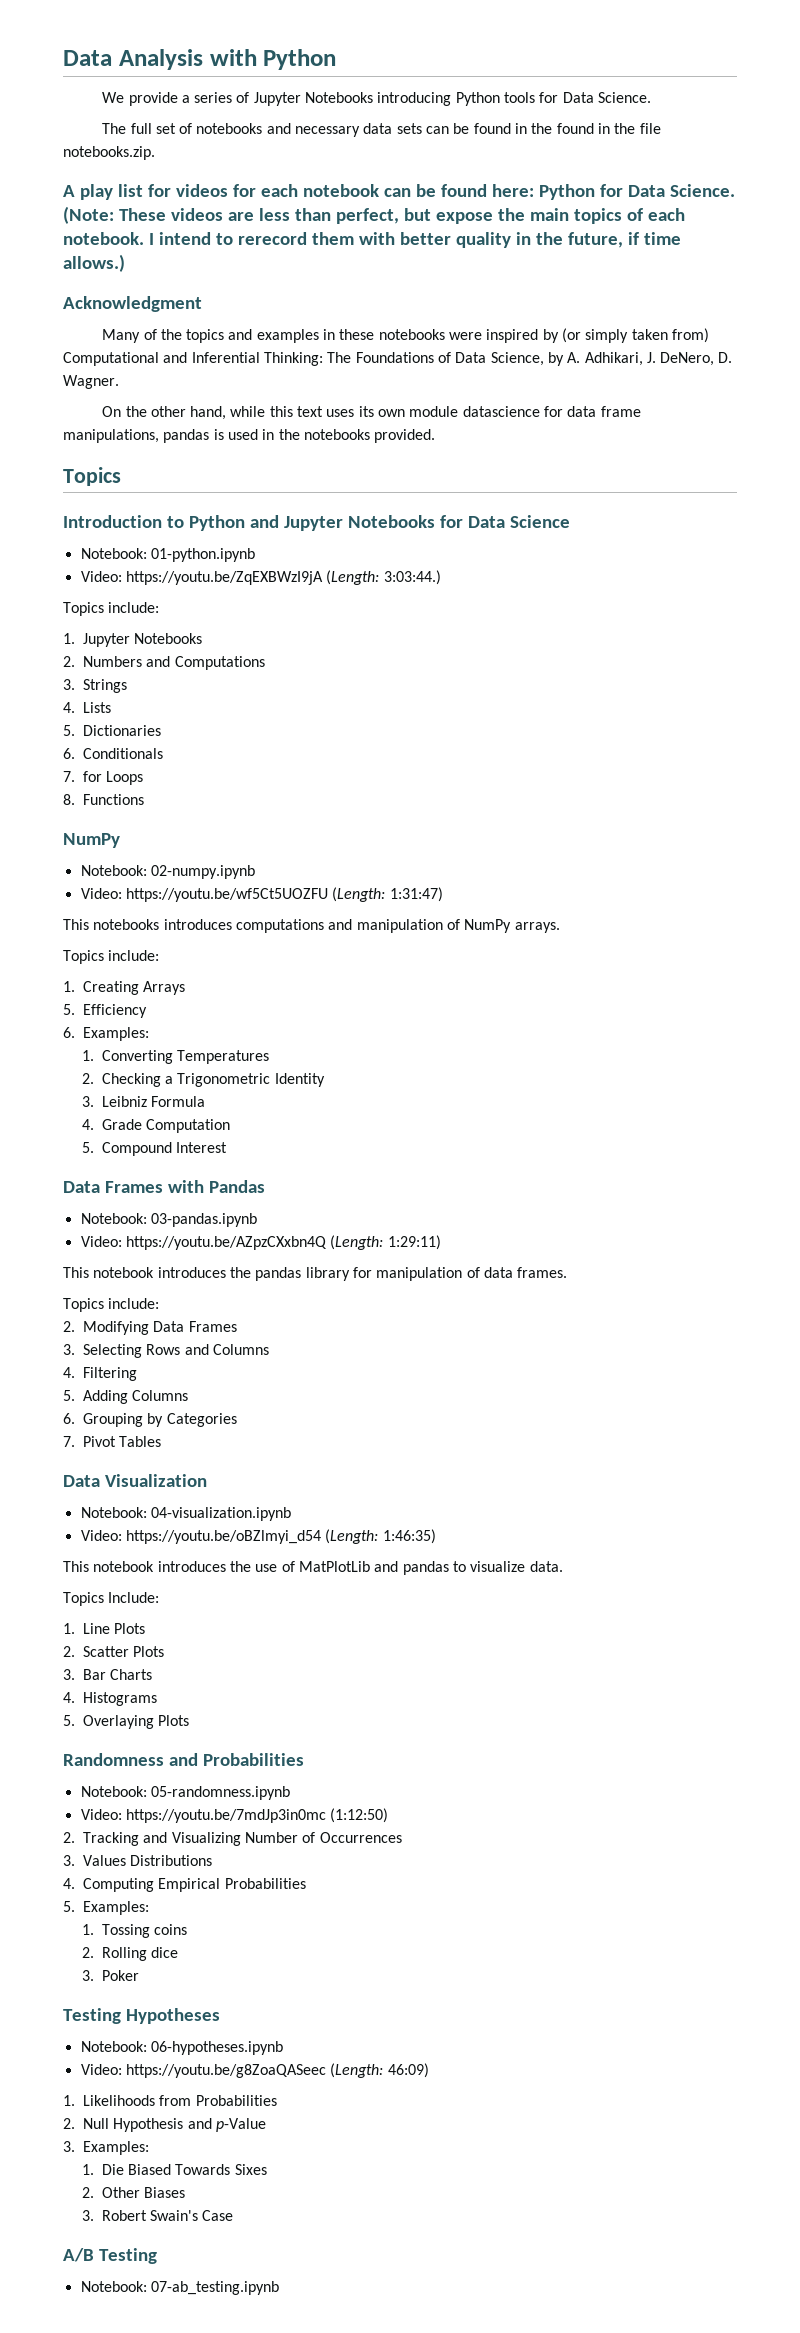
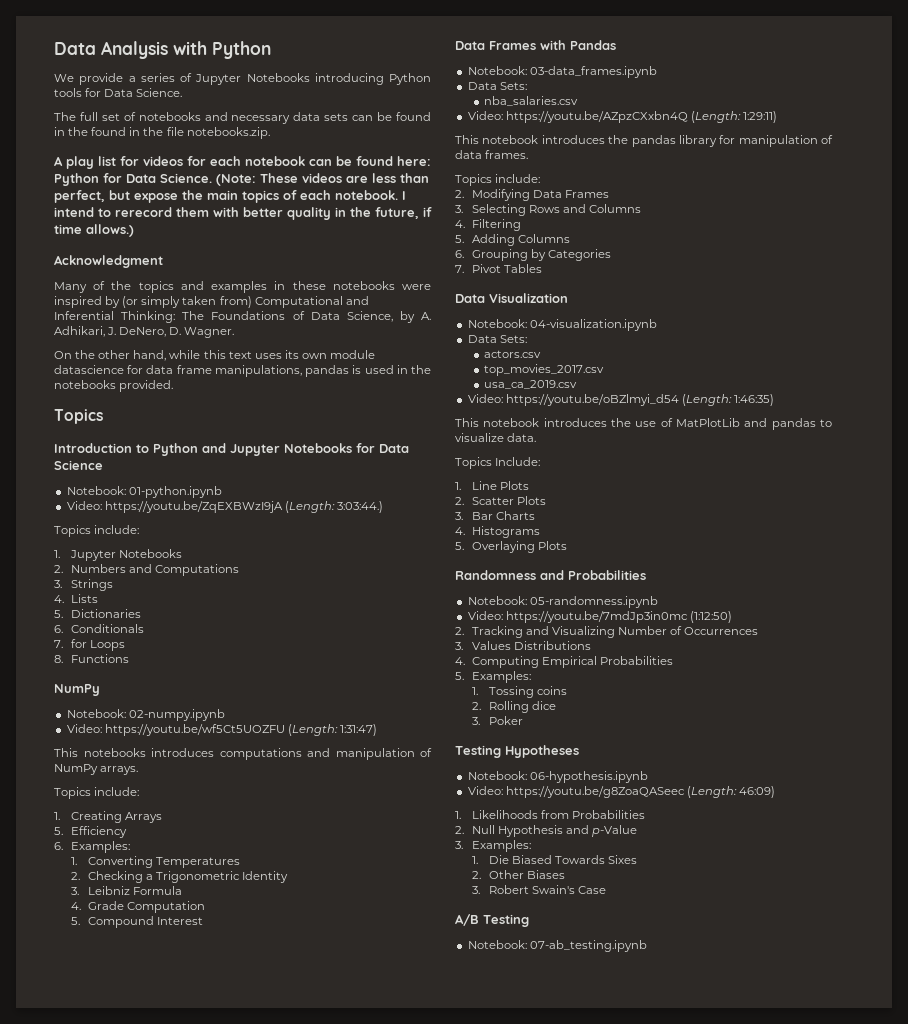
[150,1213,257,1227] 03-pandas.ipynb -> [529,66,657,78] [467,82,527,90] [484,96,579,106] 03-data_frames.ipynb // Data Sets: // nba_salaries.csv
(291, 1514) none -> [467,335,527,343] [484,350,542,358] [484,364,605,376] [484,380,578,389] // Data Sets: // actors.csv // top_movies_2017.csv // usa_ca_2019.csv
[150,2041,283,2055] 06-hypotheses.ipynb -> [529,771,648,783] 06-hypothesis.ipynb

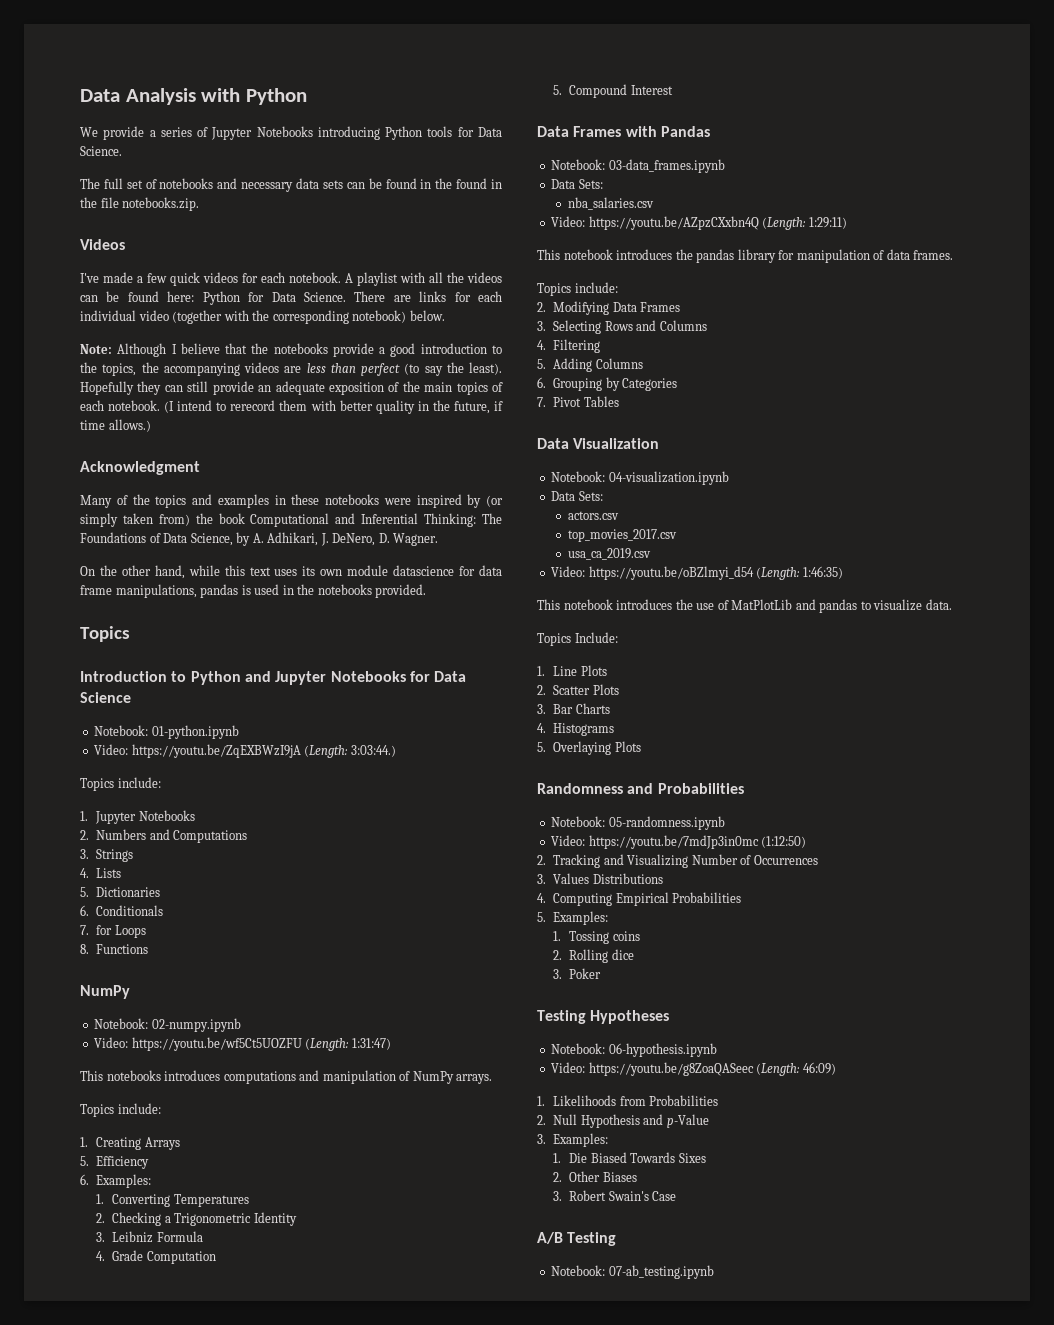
[54,156,305,169] A play list for videos for each notebook -> [80,239,125,250] [80,272,502,286] Videos // I've made a few quick videos for each notebook. A playlist with all the videos
[216,173,429,186] [54,190,178,203] (Note: These videos are less than perfect, but expose -> [354,291,503,302] [80,310,445,324] [80,343,502,357] [80,362,502,376] [80,381,400,395] There are links for each individual video (together with the corresponding notebook) below. // Note: Although I believe that the notebooks provide a good introduction to the topics, the accompanying videos are less than perfect (to say the least). Hopefully they can still provide an adequate exposition of
[402,191,406,200] I -> [164,401,175,413] (I
(252, 302) none -> [195,513,245,524] the book

